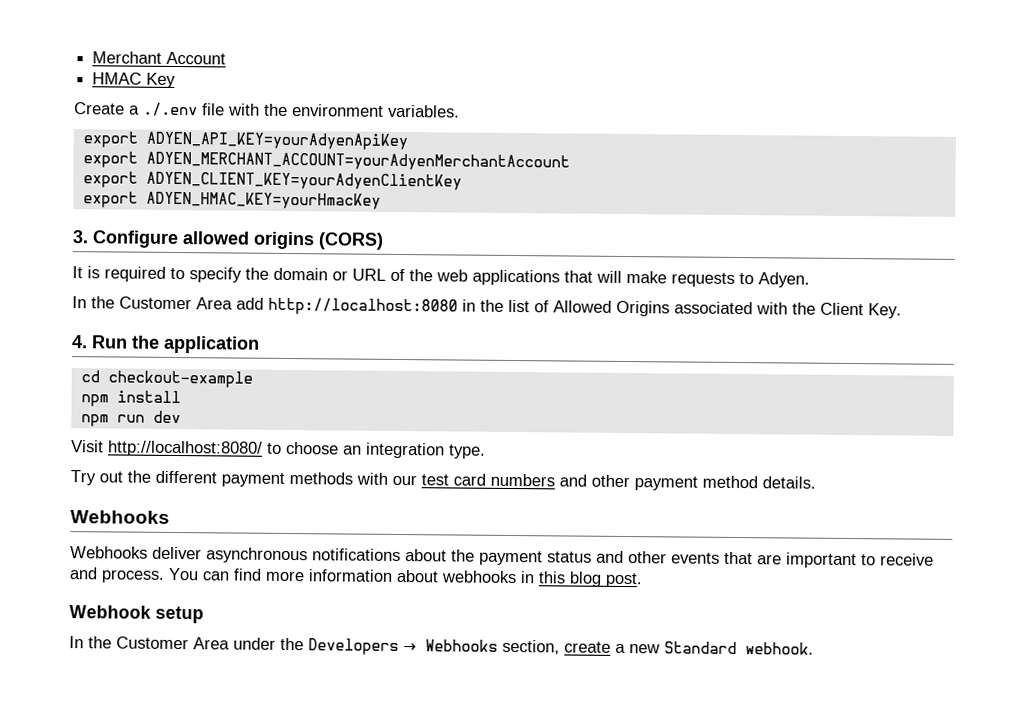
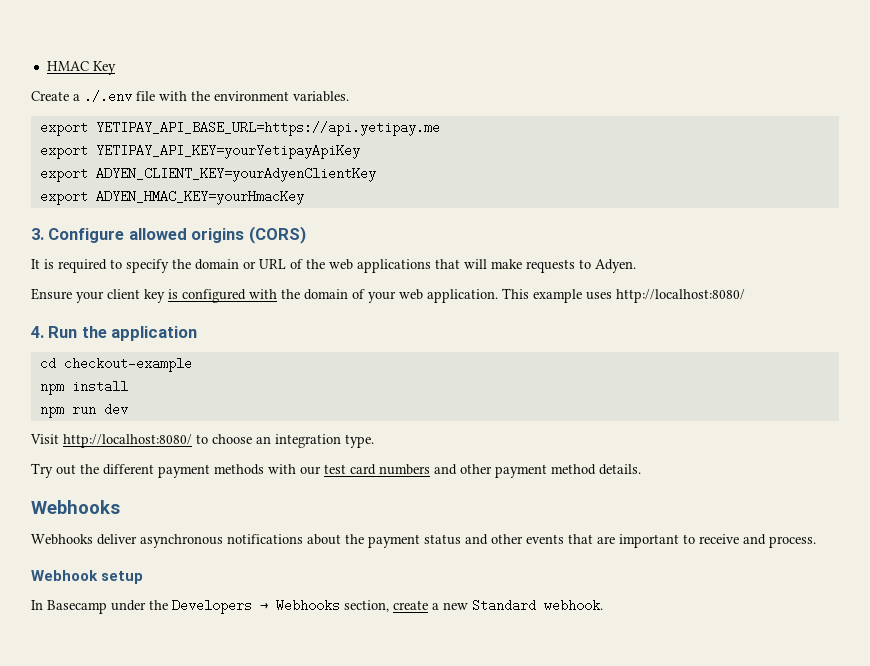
[92,51,227,65] Merchant Account // -> (46, 66) none
[145,131,408,151] [82,151,570,172] ADYEN_API_KEY=yourAdyenApiKey // export ADYEN_MERCHANT_ACCOUNT=yourAdyenMerchantAccount -> [95,121,440,136] [39,144,360,159] YETIPAY_API_BASE_URL=https://api.yetipay.me // export YETIPAY_API_KEY=yourYetipayApiKey
[72,296,902,319] In the Customer Area add http://localhost:8080 in the list of Allowed Origins associated with the Client Key. -> [31,288,745,303] Ensure your client key is configured with the domain of your web application. This example uses http://localhost:8080/
[168,567,643,588] You can find more information about webhooks in this blog post. -> (816, 542) none
[88,636,230,650] the Customer Area -> [47,600,107,614] Basecamp

